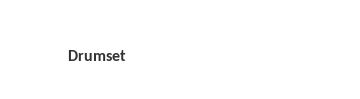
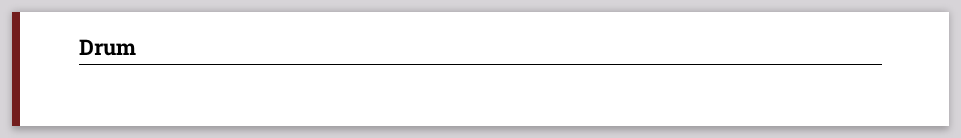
[68,50,126,61] Drumset -> [79,39,136,56] Drum

